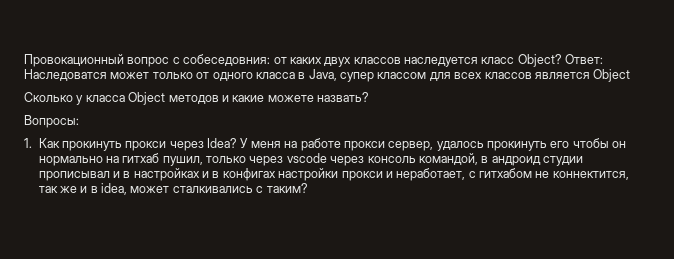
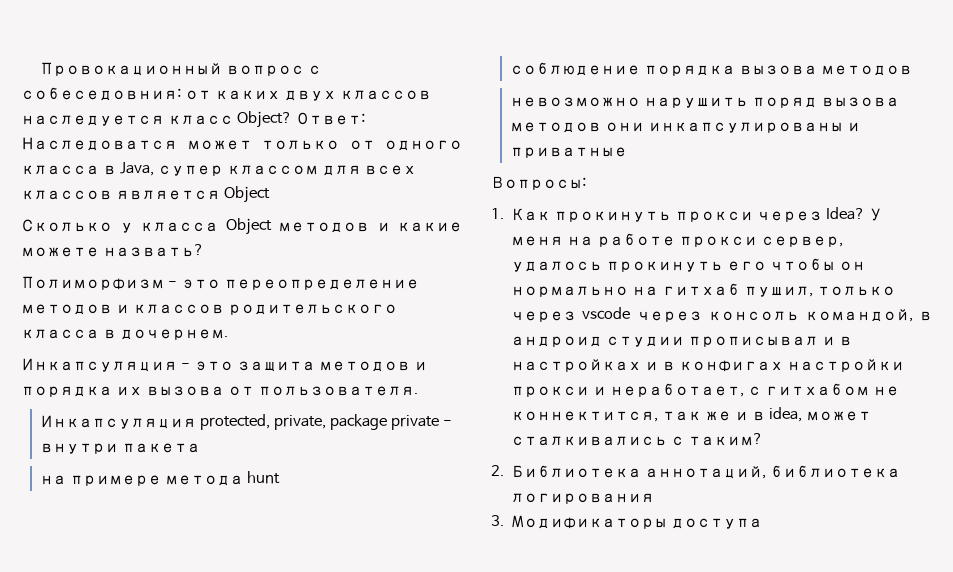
(369, 97) none -> [21,276,419,290] [21,304,397,315] [21,329,228,340] [21,358,427,372] [21,386,418,397] [40,414,452,430] [40,443,201,454] [40,471,281,486] [510,62,913,76] [510,97,900,108] [510,122,861,133] [510,147,628,158] // Полиморфизм - это переопределение методов и классов родительского класса в дочернем. // Инкапсуляция - это защита методов и порядка их вызова от пользователя. // Инкапсуляция protected, private, package private - внутри пакета // на примере метода hunt // соблюдение порядка вызова методов // невозможно нарушить поряд вызова методов они инкапсулированы и приватные
(308, 188) none -> [491,465,901,479] [511,493,655,504] [491,515,763,529] // 2. Библиотека аннотаций, библиотека логирования // 3. Модификаторы доступа

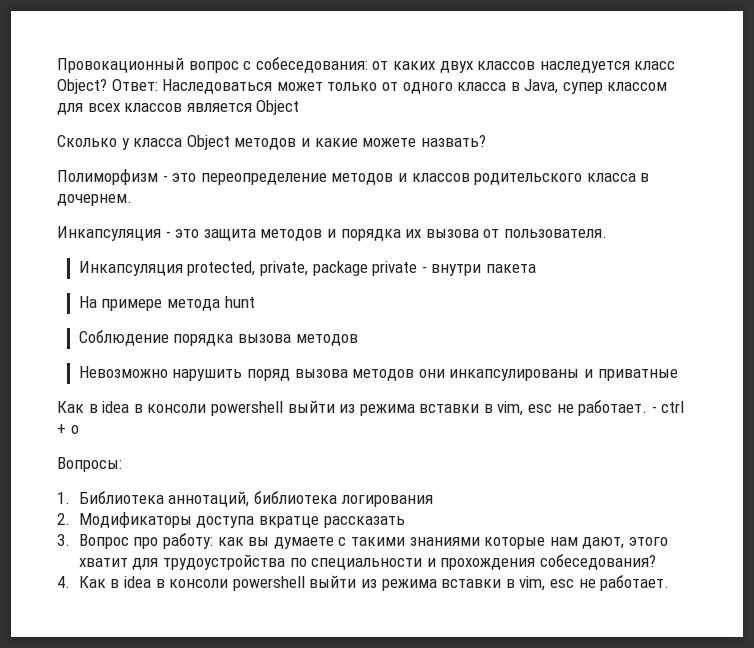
[21,87,181,101] собеседовния: -> [255,57,368,73] собеседования:
[21,137,177,151] Наследоватся -> [162,79,273,94] Наследоваться
[40,475,67,485] на -> [78,296,97,308] На
[510,62,641,76] соблюдение -> [78,330,169,346] Соблюдение
[510,97,641,107] невозможно -> [78,366,168,378] Невозможно
[491,176,586,190] [491,207,882,222] [511,233,843,247] [511,258,865,272] [511,283,895,297] [511,307,932,322] [511,336,852,347] [511,359,904,372] [511,383,899,397] [511,407,871,422] [511,433,764,446] [491,465,504,476] Вопросы: // 1. Как прокинуть прокси через Idea? У меня на работе прокси сервер, удалось прокинуть его чтобы он нормально на гитхаб пушил, только через vscode через консоль командой, в андроид студии прописывал и в настройках и в конфигах настройки прокси и неработает, с гитхабом не коннектится, так же и в idea, может сталкивались с таким? // 2. -> [57,400,685,416] [57,424,79,434] [57,457,122,472] [57,492,70,504] Как в idea в консоли powershell выйти из режима вставки в vim, esc не работает. - ctrl + o // Вопросы: // 1.
[491,515,504,526] 3. -> [57,513,70,525] 2.
(763, 523) none -> [259,516,405,528] [57,533,668,549] [78,554,656,570] [57,575,670,591] вкратце рассказать // 3. Вопрос про работу: как вы думаете с такими знаниями которые нам дают, этого хватит для трудоустройства по специальности и прохождения собеседования? // 4. Как в idea в консоли powershell выйти из режима вставки в vim, esc не работает.

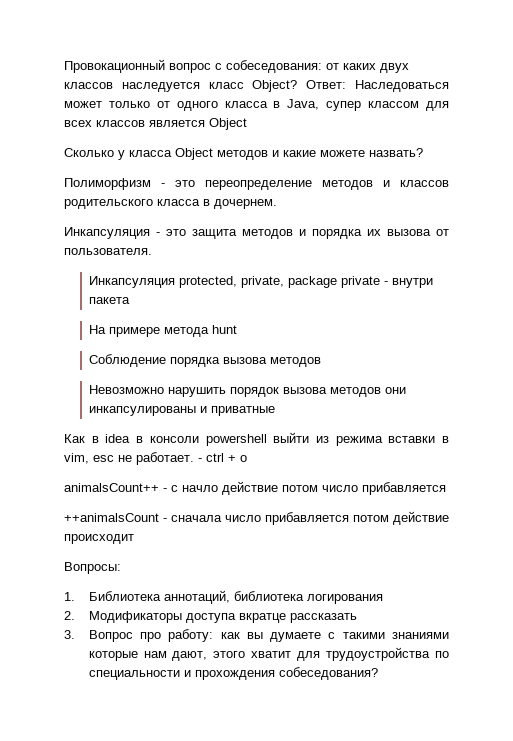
[247,369,291,381] поряд -> [229,387,279,397] порядок
(79, 429) none -> [64,481,446,495] [64,511,449,525] [64,534,134,544] // animalsCount++ - с начло действие потом число прибавляется // ++animalsCount - сначала число прибавляется потом действие происходит
[57,575,670,591] // 4. Как в idea в консоли powershell выйти из режима вставки в vim, esc не работает. -> (378, 673) none

